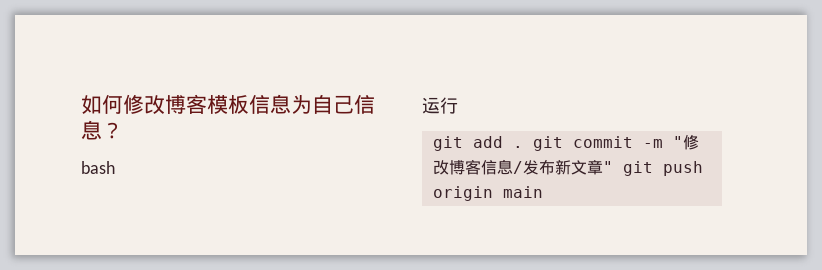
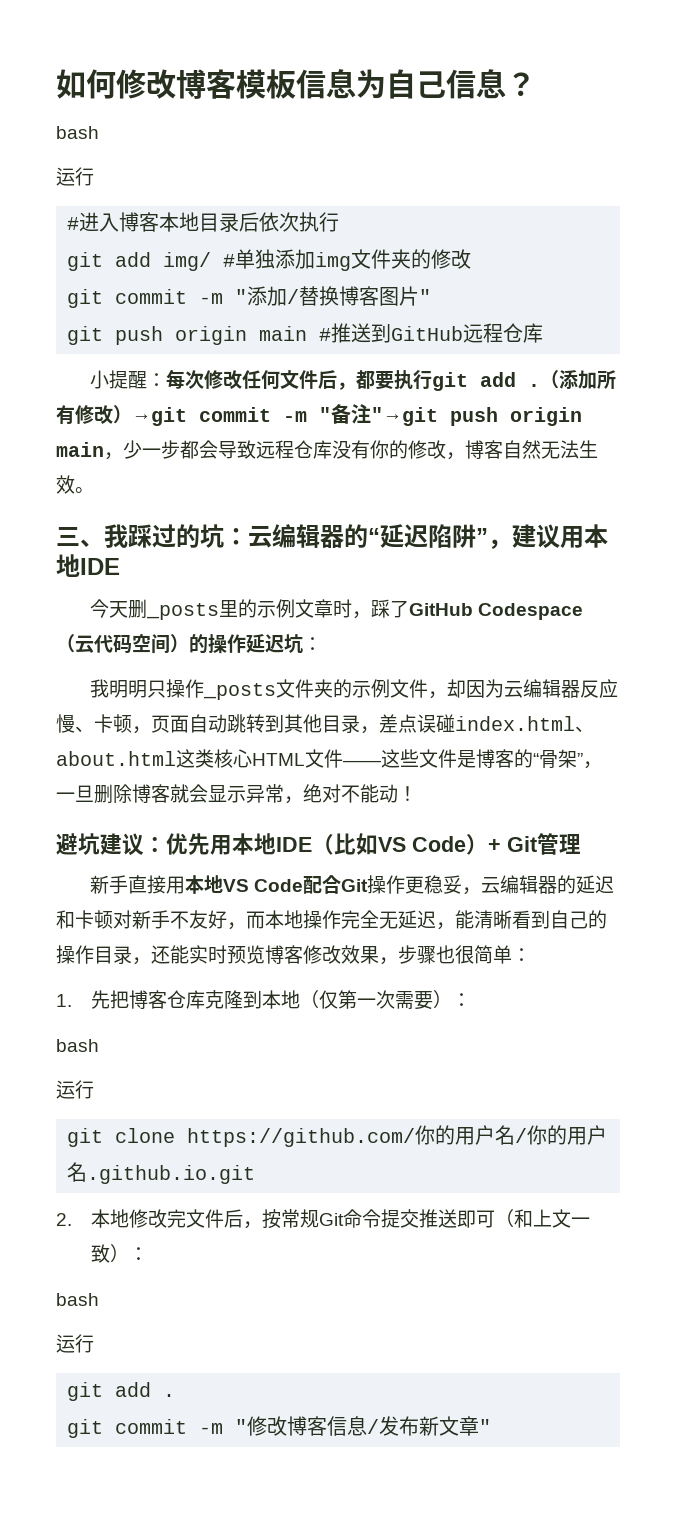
[432,136,523,151] git add . -> [67,212,340,232] [67,249,472,271] [67,286,432,308] [67,323,544,345] [90,369,617,391] [56,404,582,426] [56,440,598,460] [56,475,94,494] [56,524,608,549] [56,554,120,577] [90,599,584,620] [56,634,322,654] [90,679,619,700] [56,714,594,734] [56,749,602,769] [56,784,417,804] [56,833,581,856] [90,875,615,895] [56,910,607,930] [56,945,531,965] [56,990,472,1010] [56,1039,99,1052] [56,1080,94,1099] [67,1125,608,1147] [67,1162,256,1184] [56,1209,591,1229] [91,1244,149,1263] [56,1293,99,1306] [56,1334,94,1353] [67,1382,176,1401] #进入博客本地目录后依次执行 // git add img/ #单独添加img文件夹的修改 // git commit -m "添加/替换博客图片" // git push origin main #推送到GitHub远程仓库 // 小提醒：每次修改任何文件后，都要执行git add .（添加所有修改）→git commit -m "备注"→git push origin main，少一步都会导致远程仓库没有你的修改，博客自然无法生效。 // 三、我踩过的坑：云编辑器的“延迟陷阱”，建议用本地IDE // 今天删_posts里的示例文章时，踩了GitHub Codespace（云代码空间）的操作延迟坑： // 我明明只操作_posts文件夹的示例文件，却因为云编辑器反应慢、卡顿，页面自动跳转到其他目录，差点误碰index.html、about.html这类核心HTML文件——这些文件是博客的“骨架”，一旦删除博客就会显示异常，绝对不能动！ // 避坑建议：优先用本地IDE（比如VS Code）+ Git管理 // 新手直接用本地VS Code配合Git操作更稳妥，云编辑器的延迟和卡顿对新手不友好，而本地操作完全无延迟，能清晰看到自己的操作目录，还能实时预览博客修改效果，步骤也很简单： // 1.先把博客仓库克隆到本地（仅第一次需要）： // bash // 运行 // git clone https://github.com/你的用户名/你的用户名.github.io.git // 2.本地修改完文件后，按常规Git命令提交推送即可（和上文一致）： // bash // 运行 // git add . //
[622,161,703,176] [432,186,543,201] git push origin main -> (492, 1426) none

